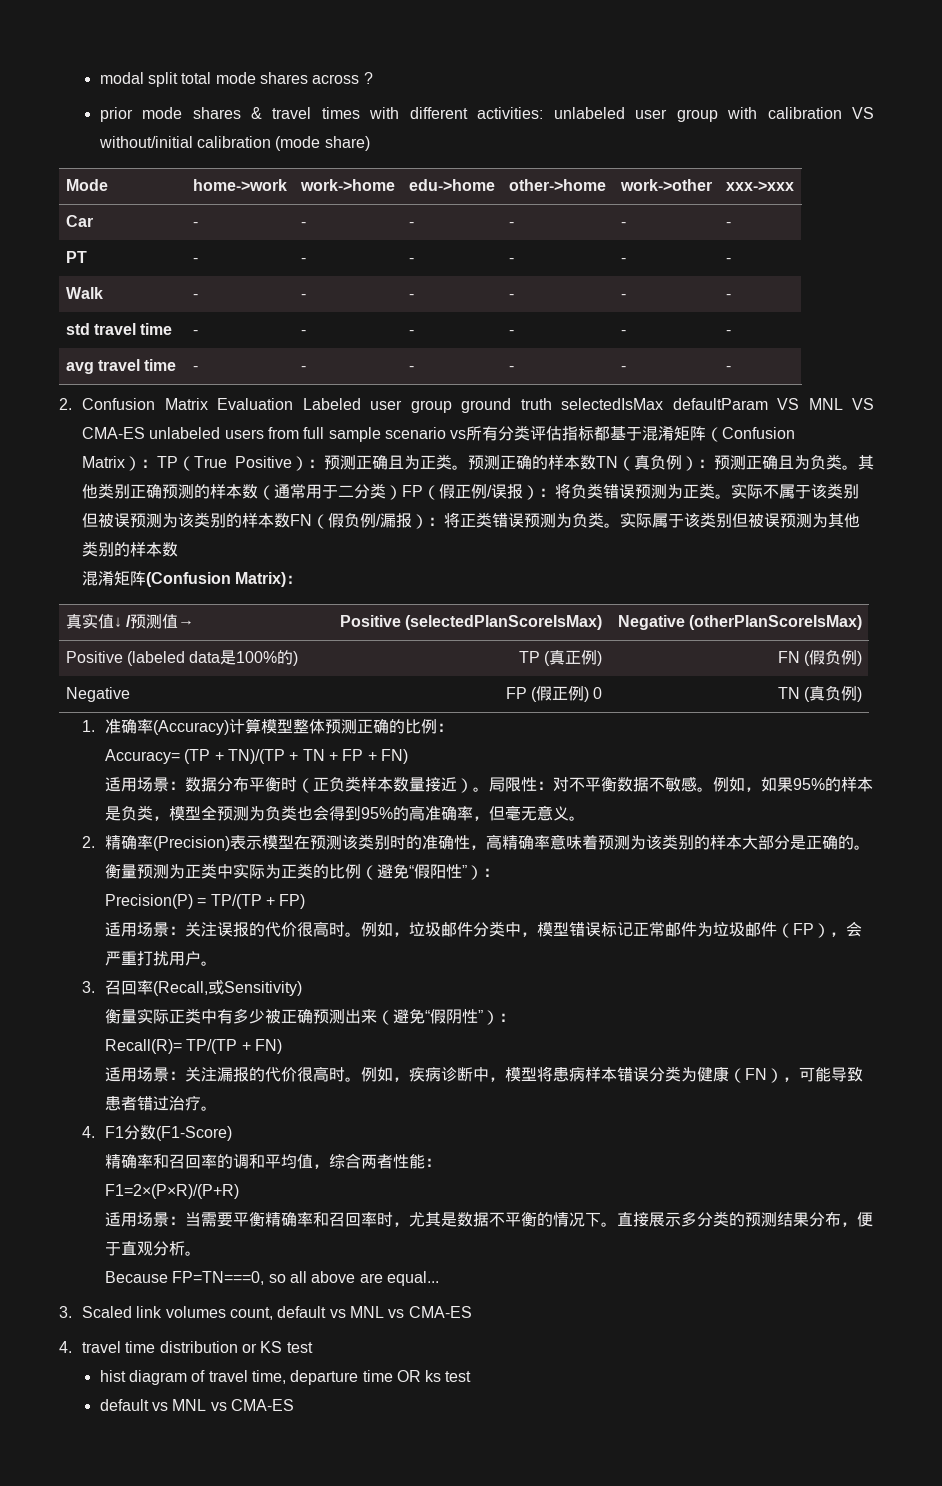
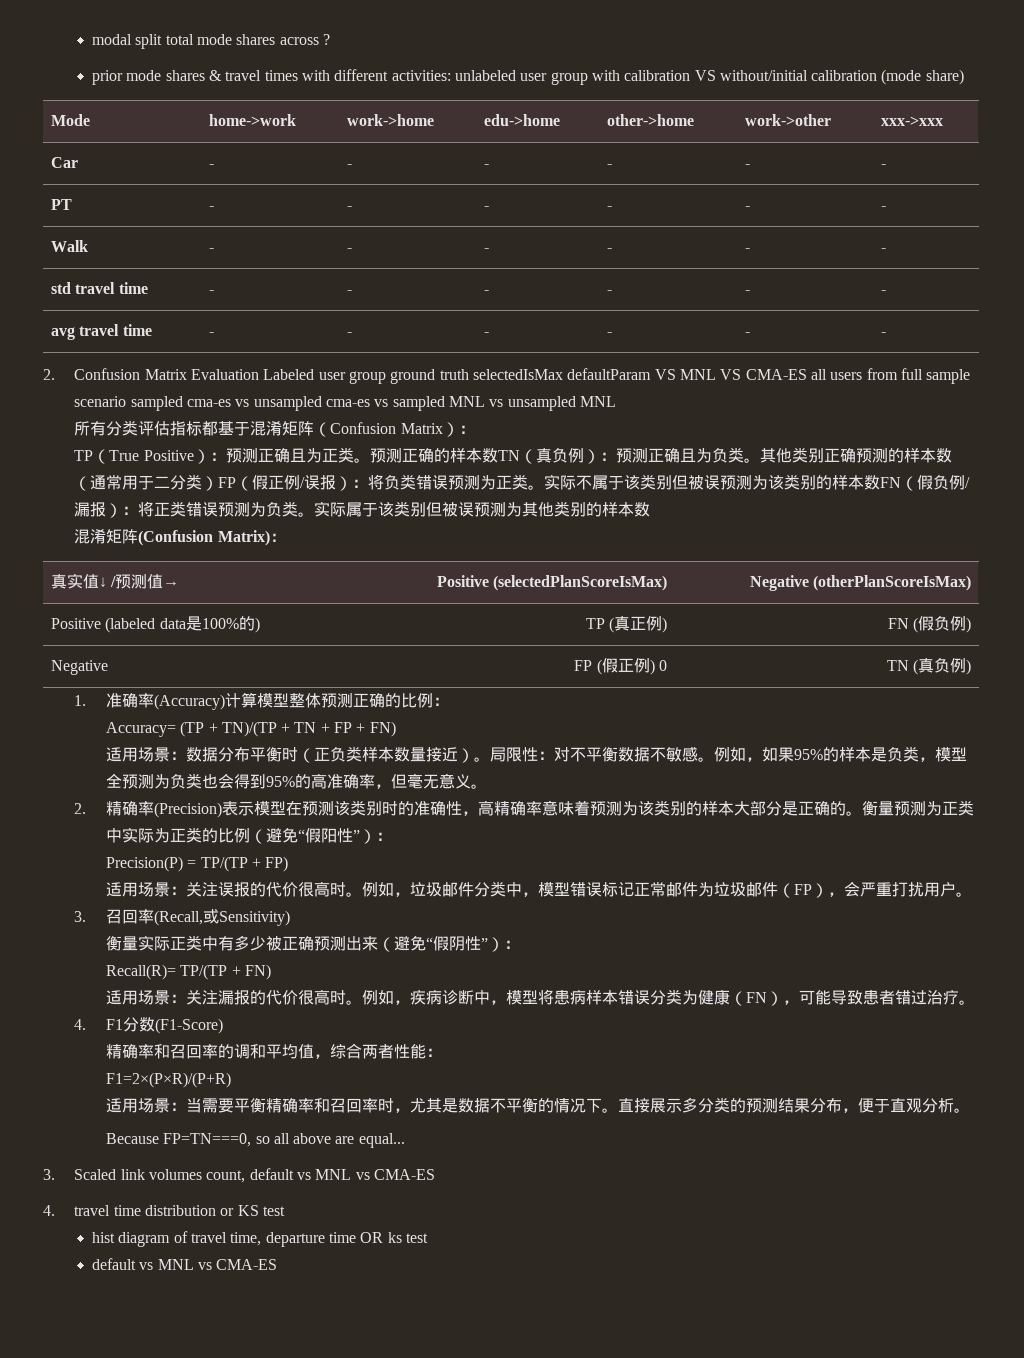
[149,427,221,439] unlabeled -> [810,369,827,380] all
[450,430,467,439] vs -> [130,396,616,411] sampled cma-es vs unsampled cma-es vs sampled MNL vs unsampled MNL //
(158, 463) none -> (475, 429) //

